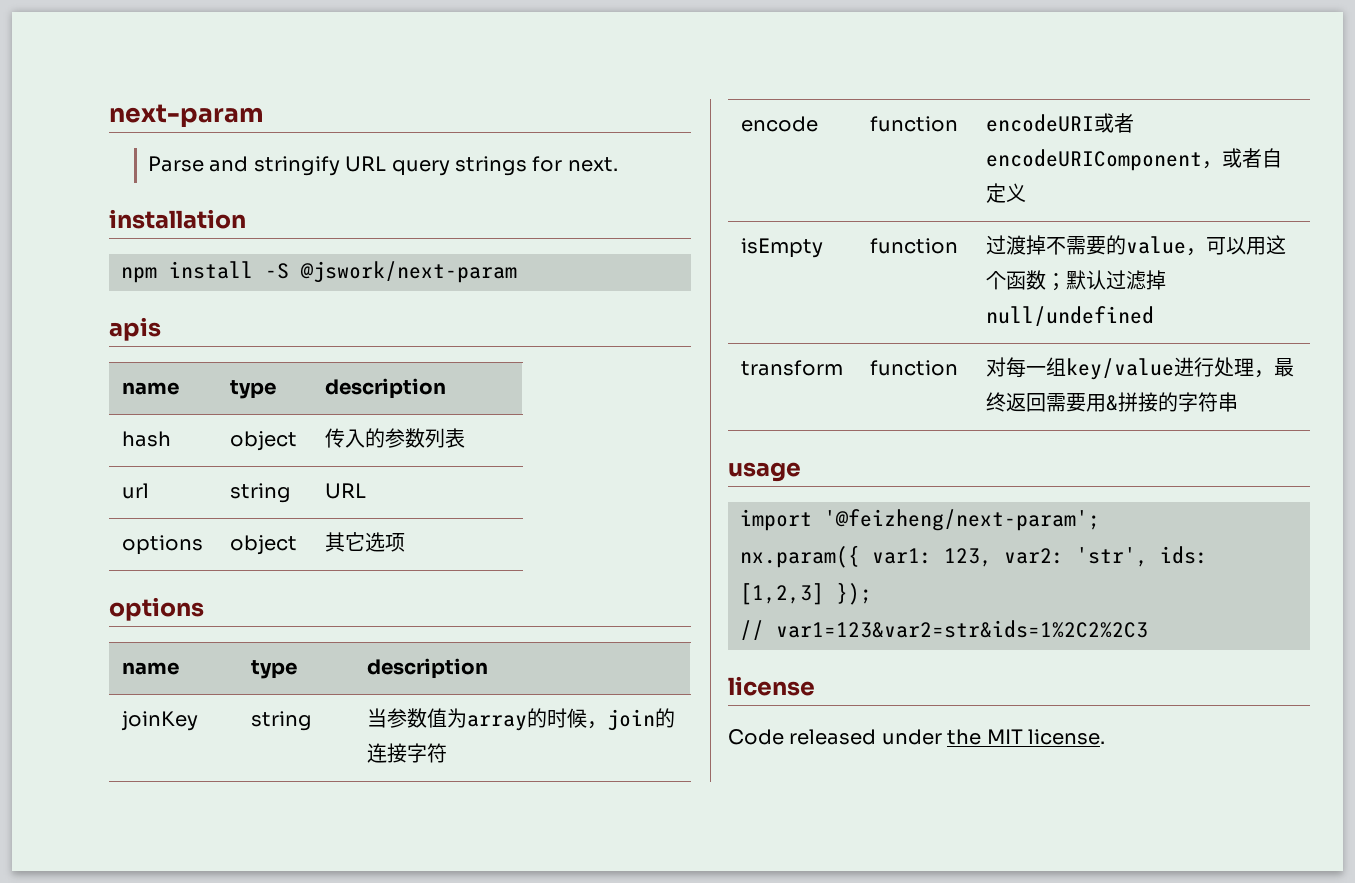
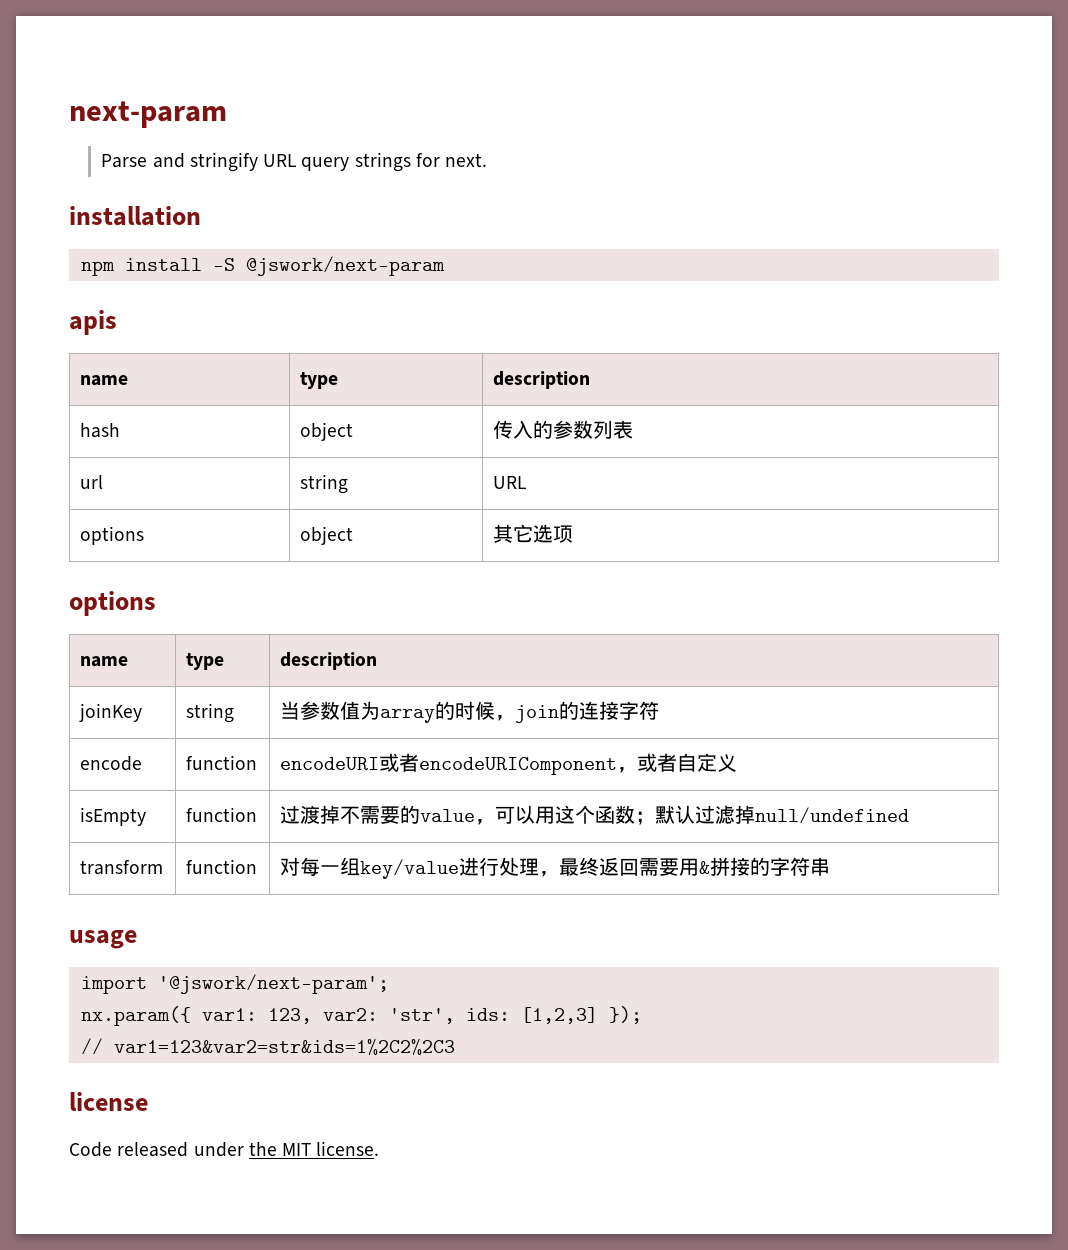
[824,509,1100,531] '@feizheng/next-param'; -> [157,974,389,994] '@jswork/next-param';

